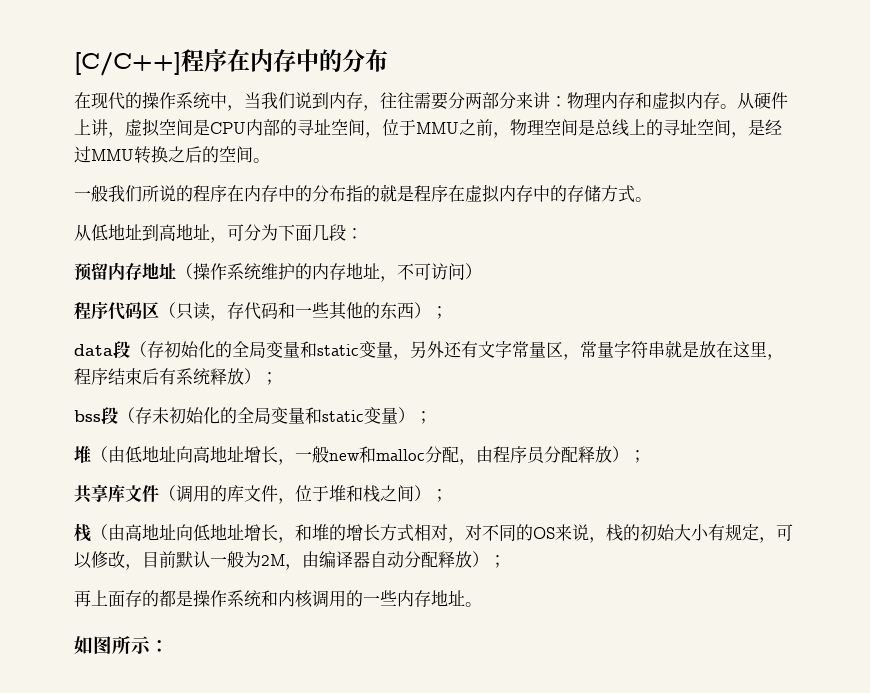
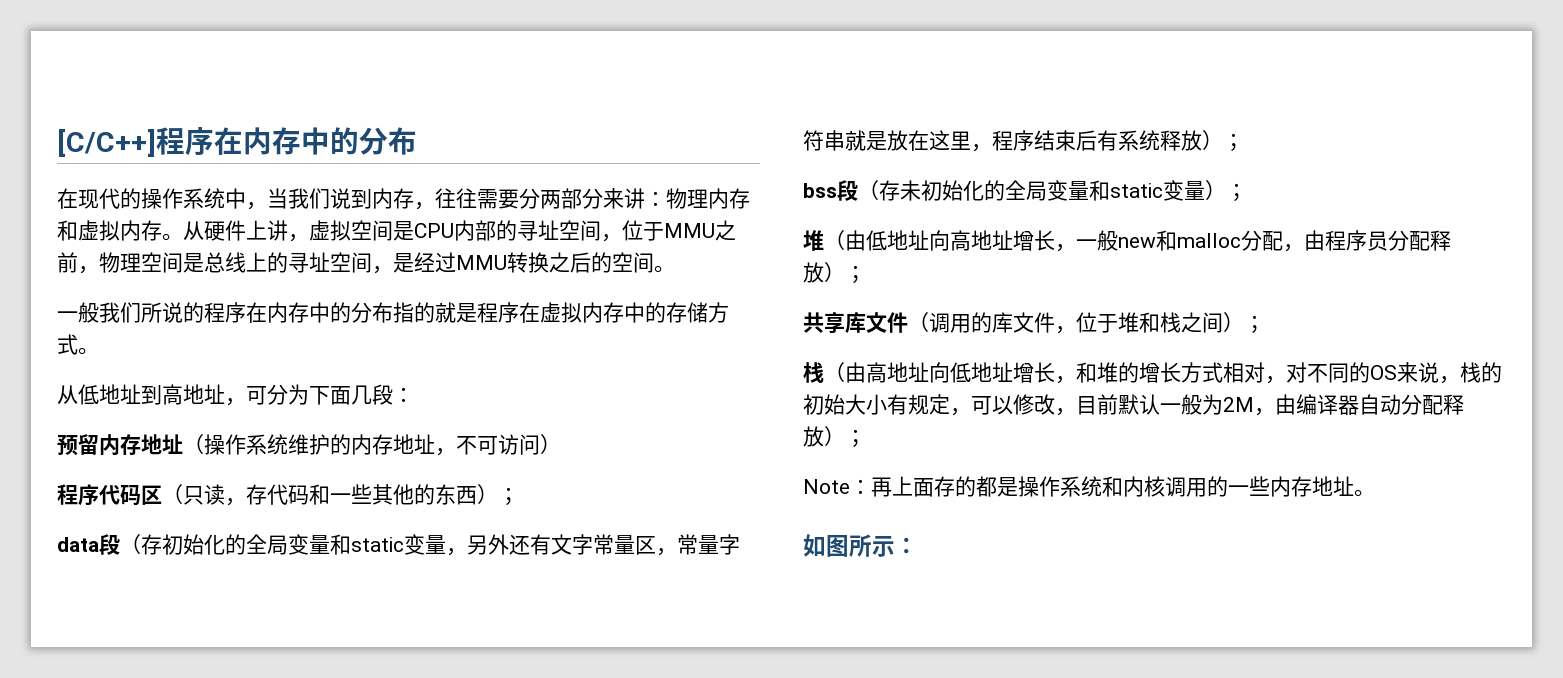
(506, 561) none -> [803,479,871,494] Note：

